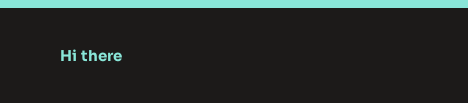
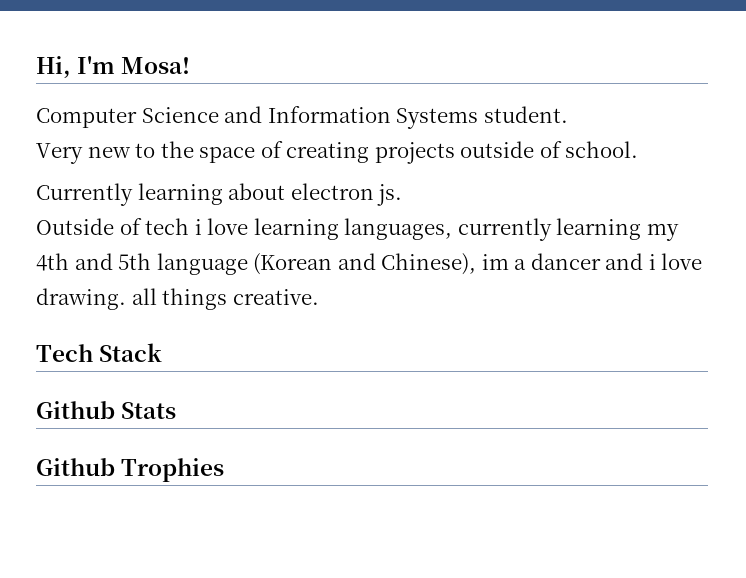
[60,49,123,62] Hi there -> [36,56,191,78] [36,106,568,129] [36,141,639,164] [36,183,403,206] [36,218,679,241] [36,253,703,275] [36,288,319,310] [36,343,163,362] [36,401,177,419] [36,458,225,482] Hi, I'm Mosa! // Computer Science and Information Systems student. // Very new to the space of creating projects outside of school. // Currently learning about electron js. // Outside of tech i love learning languages, currently learning my 4th and 5th language (Korean and Chinese), im a dancer and i love drawing. all things creative. // Tech Stack // Github Stats // Github Trophies

